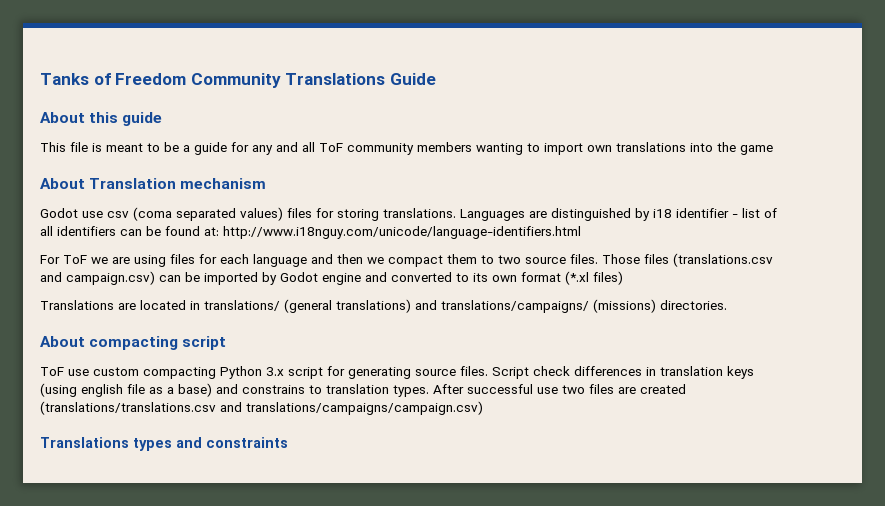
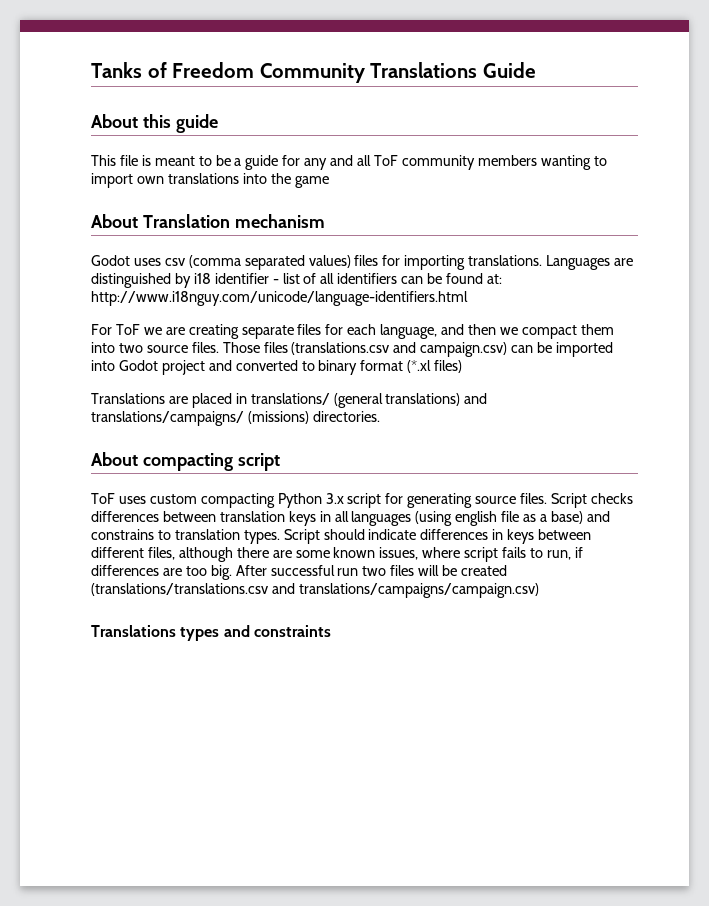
[82,207,172,221] use csv (coma -> [133,255,241,268] uses csv (comma
[337,209,379,221] storing -> [404,255,466,270] importing
[134,255,166,267] using -> [188,324,294,339] creating separate
[253,254,307,267] language -> [380,324,438,339] language,
[481,255,494,264] to -> [91,342,115,353] into
[262,272,361,285] by Godot engine -> [91,360,205,375] into Godot project
[473,273,517,282] its own -> [318,360,358,375] binary
[140,300,186,310] located -> [191,393,232,408] placed
[68,369,89,376] use -> [118,496,146,504] uses
[533,366,754,379] check differences in translation keys -> [590,493,633,504] [91,511,412,526] checks differences between translation keys in all languages
(429, 391) none -> [283,529,592,544] [91,547,583,562] [91,565,232,580] Script should indicate differences in keys between different files, although there are some known issues, where script fails to run, if differences are too big.
[537,387,558,394] use -> [337,568,359,576] run
[618,387,636,394] are -> [418,565,458,576] will be

